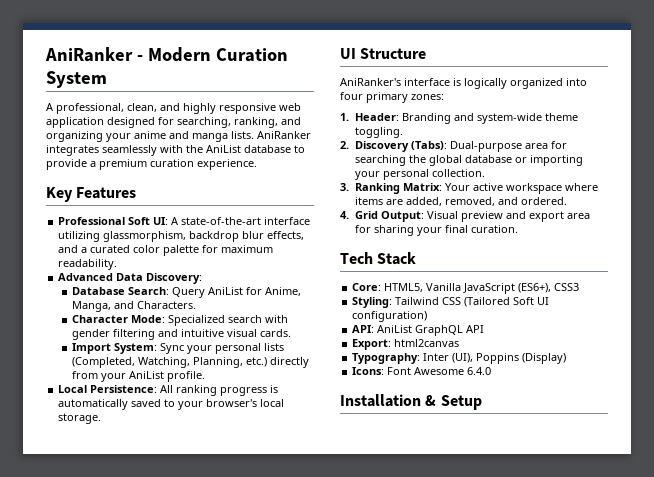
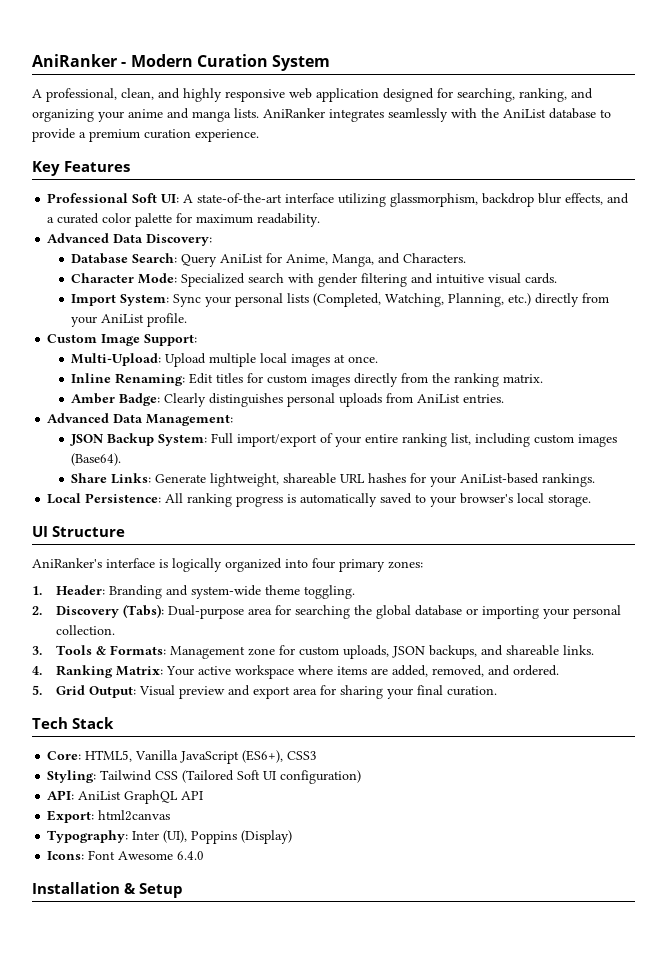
(206, 376) none -> [47,334,198,346] [71,353,379,367] [71,373,544,387] [71,393,505,407] [47,413,234,426] [70,433,618,447] [71,453,122,466] [71,473,596,487] // Custom Image Support: // Multi-Upload: Upload multiple local images at once. // Inline Renaming: Edit titles for custom images directly from the ranking matrix. // Amber Badge: Clearly distinguishes personal uploads from AniList entries. // Advanced Data Management: // JSON Backup System: Full import/export of your entire ranking list, including custom images (Base64). // Share Links: Generate lightweight, shareable URL hashes for your AniList-based rankings.
(349, 187) none -> [55,645,594,659] [32,666,42,675] Tools & Formats: Management zone for custom uploads, JSON backups, and shareable links. // 4.
[340,211,349,219] 4. -> [32,685,42,695] 5.

